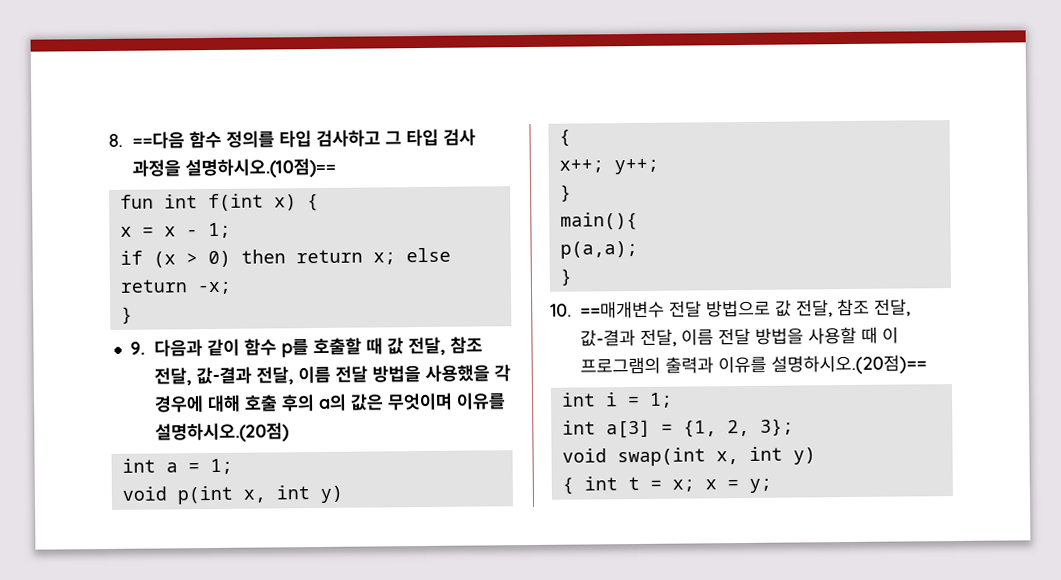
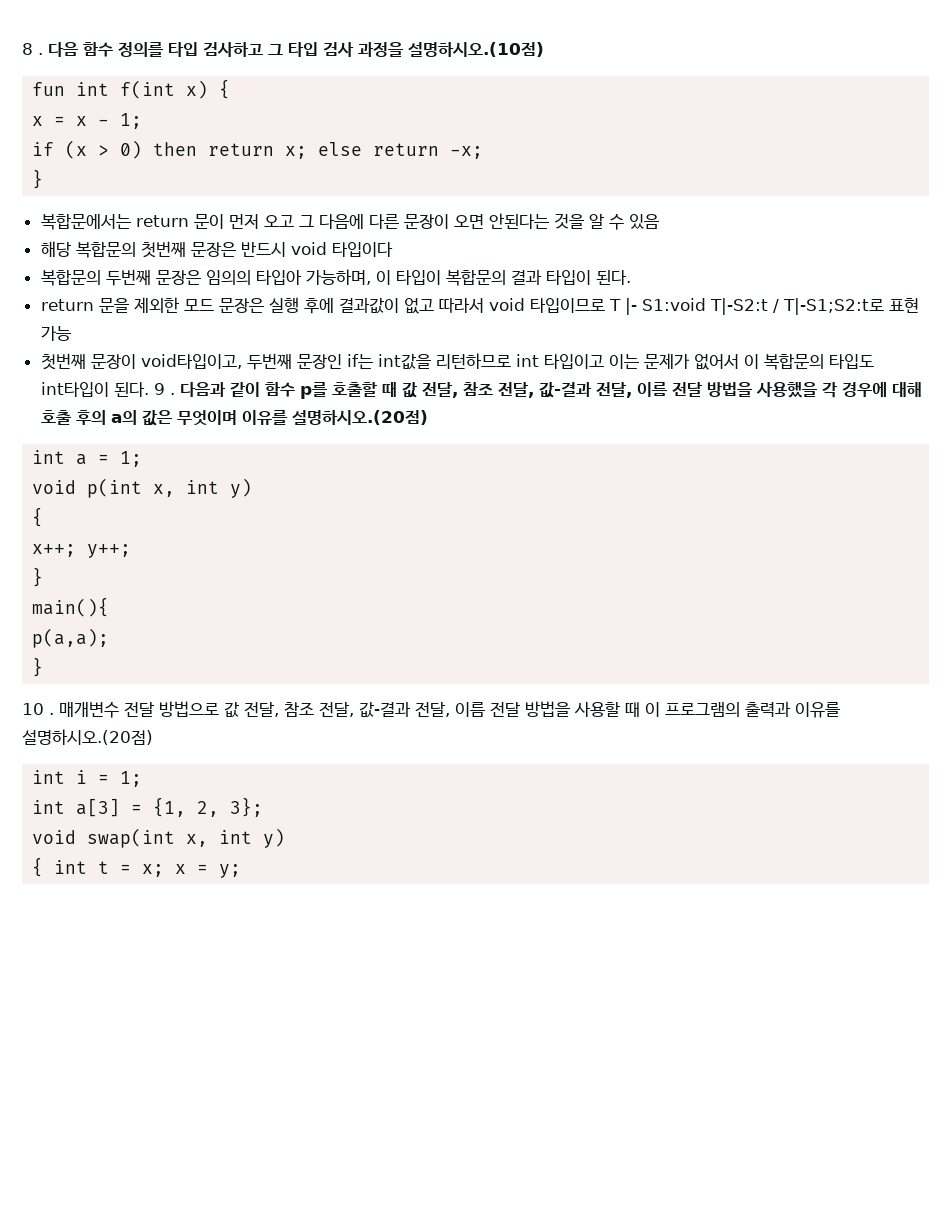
[108,131,186,149] 8. ==다음 -> [22,42,79,57] 8 . 다음
[185,157,337,179] 설명하시오.(10점)== -> [408,42,544,57] 설명하시오.(10점)
[129,341,145,355] 9. -> [40,213,659,230] [40,241,393,258] [40,269,631,286] [40,297,919,315] [40,326,71,341] [40,353,874,370] [40,382,175,397] 복합문에서는 return 문이 먼저 오고 그 다음에 다른 문장이 오면 안된다는 것을 알 수 있음 // 해당 복합문의 첫번째 문장은 반드시 void 타입이다 // 복합문의 두번째 문장은 임의의 타입아 가능하며, 이 타입이 복합문의 결과 타입이 된다. // return 문을 제외한 모드 문장은 실행 후에 결과값이 없고 따라서 void 타입이므로 T |- S1:void T|-S2:t / T|-S1;S2:t로 표현 가능 // 첫번째 문장이 void타입이고, 두번째 문장인 if는 int값을 리턴하므로 int 타입이고 이는 문제가 없어서 이 복합문의 타입도 int타입이 된다. 9 .
[550,300,665,319] 10. ==매개변수 -> [22,702,119,718] 10 . 매개변수
[771,354,927,375] 설명하시오.(20점)== -> [22,729,153,745] 설명하시오.(20점)

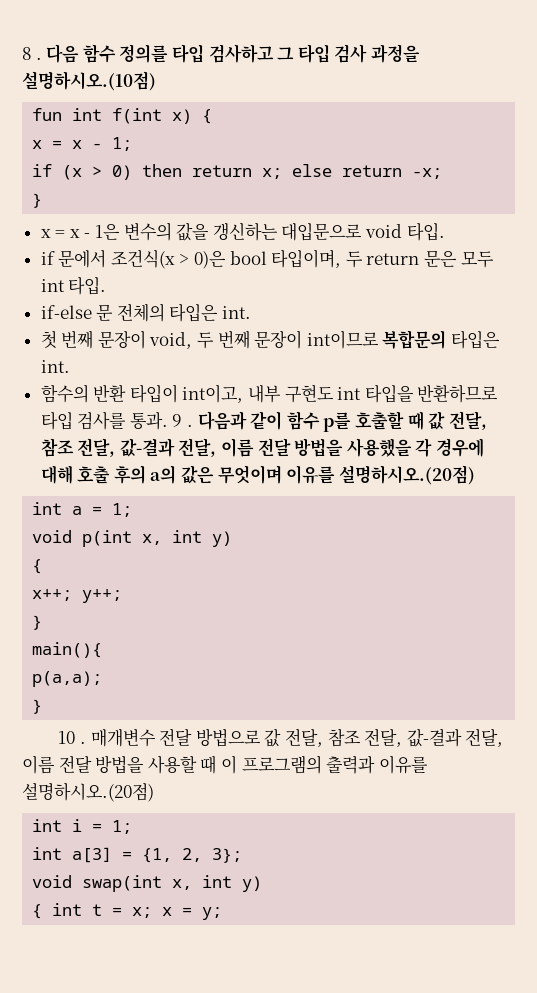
[40,213,659,230] [40,241,393,258] [40,269,631,286] [40,297,919,315] [40,326,71,341] [40,353,874,370] [40,382,149,397] 복합문에서는 return 문이 먼저 오고 그 다음에 다른 문장이 오면 안된다는 것을 알 수 있음 // 해당 복합문의 첫번째 문장은 반드시 void 타입이다 // 복합문의 두번째 문장은 임의의 타입아 가능하며, 이 타입이 복합문의 결과 타입이 된다. // return 문을 제외한 모드 문장은 실행 후에 결과값이 없고 따라서 void 타입이므로 T |- S1:void T|-S2:t / T|-S1;S2:t로 표현 가능 // 첫번째 문장이 void타입이고, 두번째 문장인 if는 int값을 리턴하므로 int 타입이고 이는 문제가 없어서 이 복합문의 타입도 int타입이 된다. -> [40,222,445,241] [40,249,494,269] [40,277,107,295] [40,303,252,322] [40,330,501,349] [40,360,70,373] [40,384,499,403] [40,411,168,430] x = x - 1은 변수의 값을 갱신하는 대입문으로 void 타입. // if 문에서 조건식(x > 0)은 bool 타입이며, 두 return 문은 모두 int 타입. // if-else 문 전체의 타입은 int. // 첫 번째 문장이 void, 두 번째 문장이 int이므로 복합문의 타입은 int. // 함수의 반환 타입이 int이고, 내부 구현도 int 타입을 반환하므로 타입 검사를 통과.

